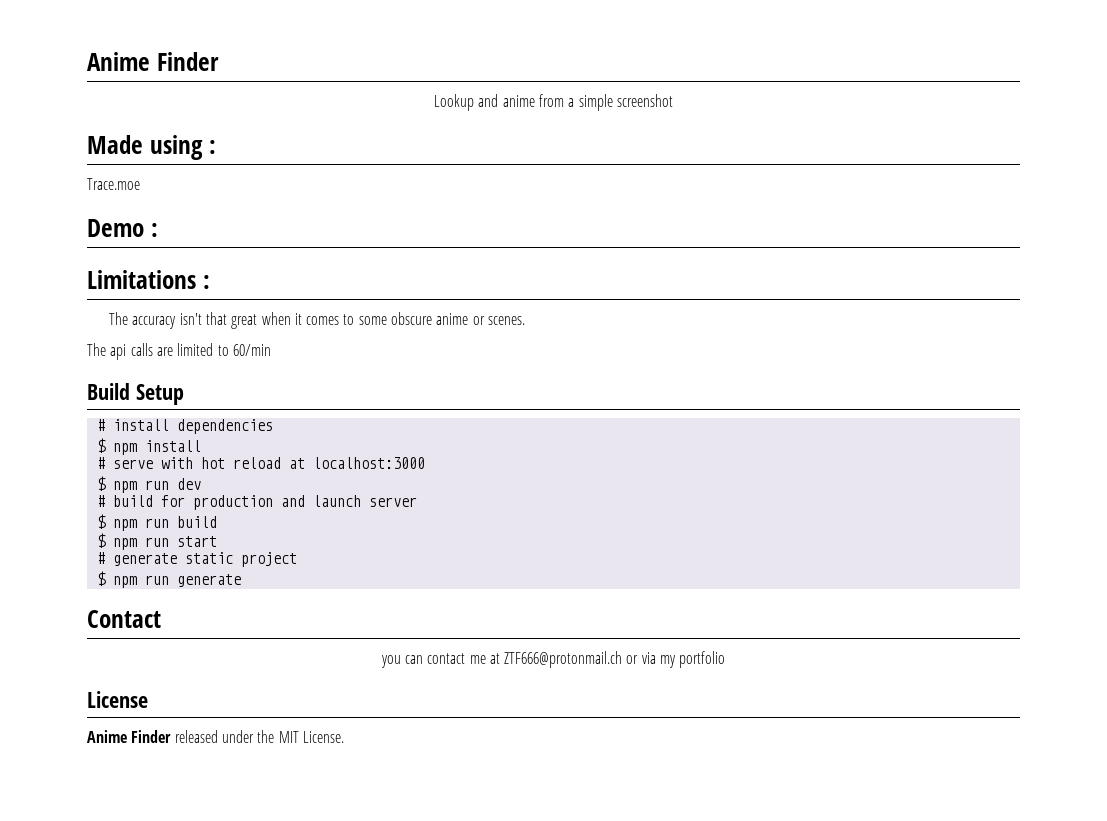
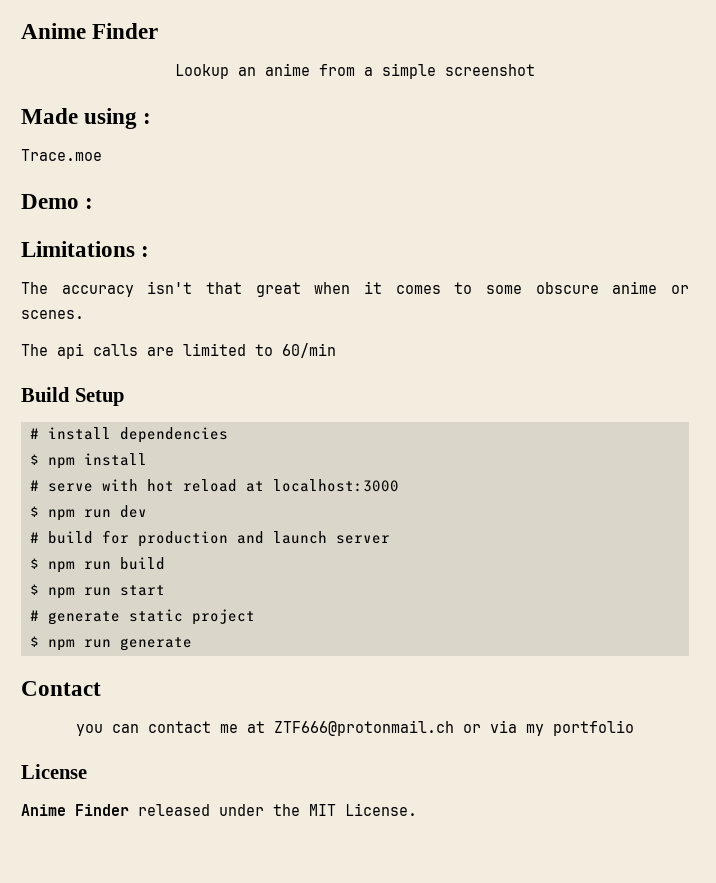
[478,94,499,107] and -> [238,67,256,76] an

